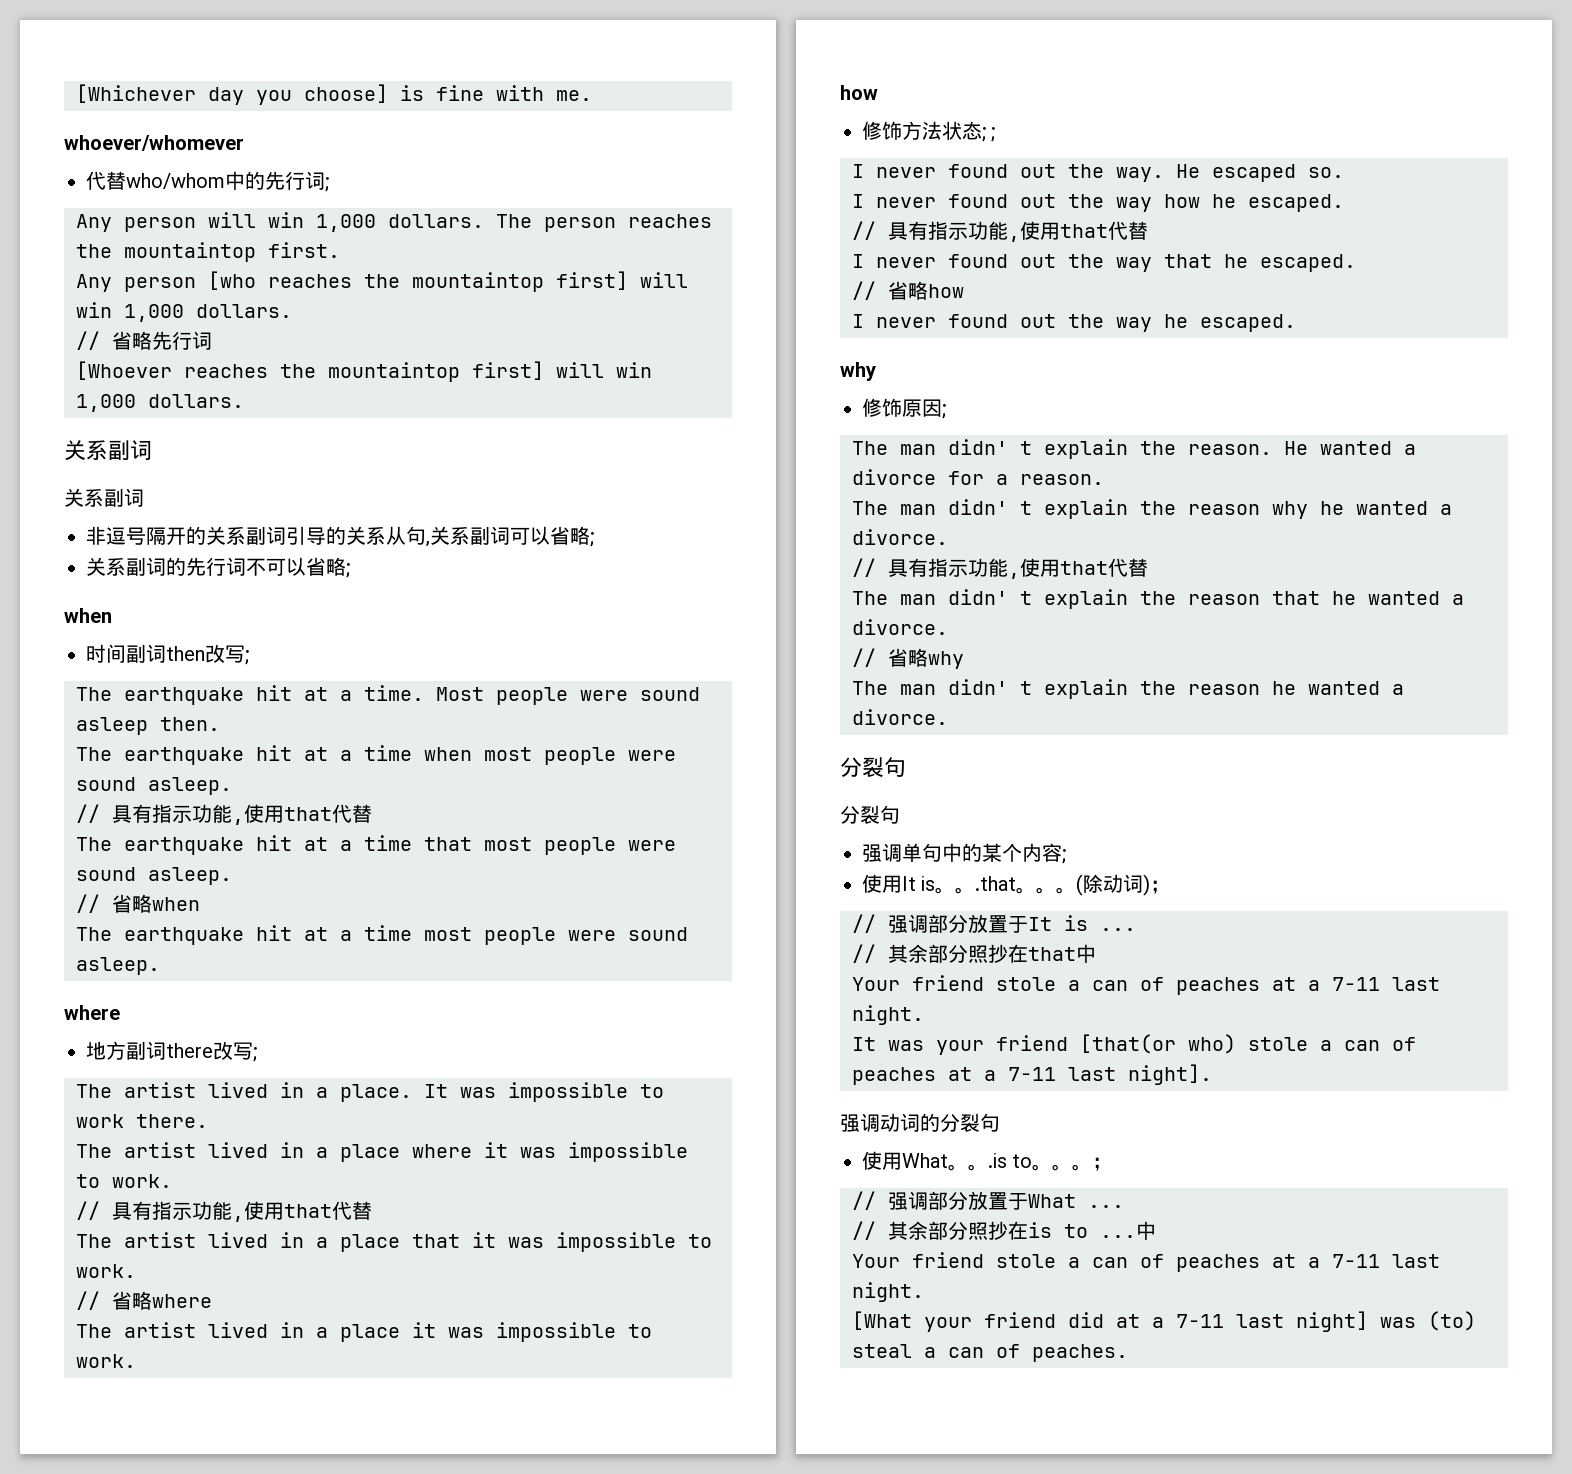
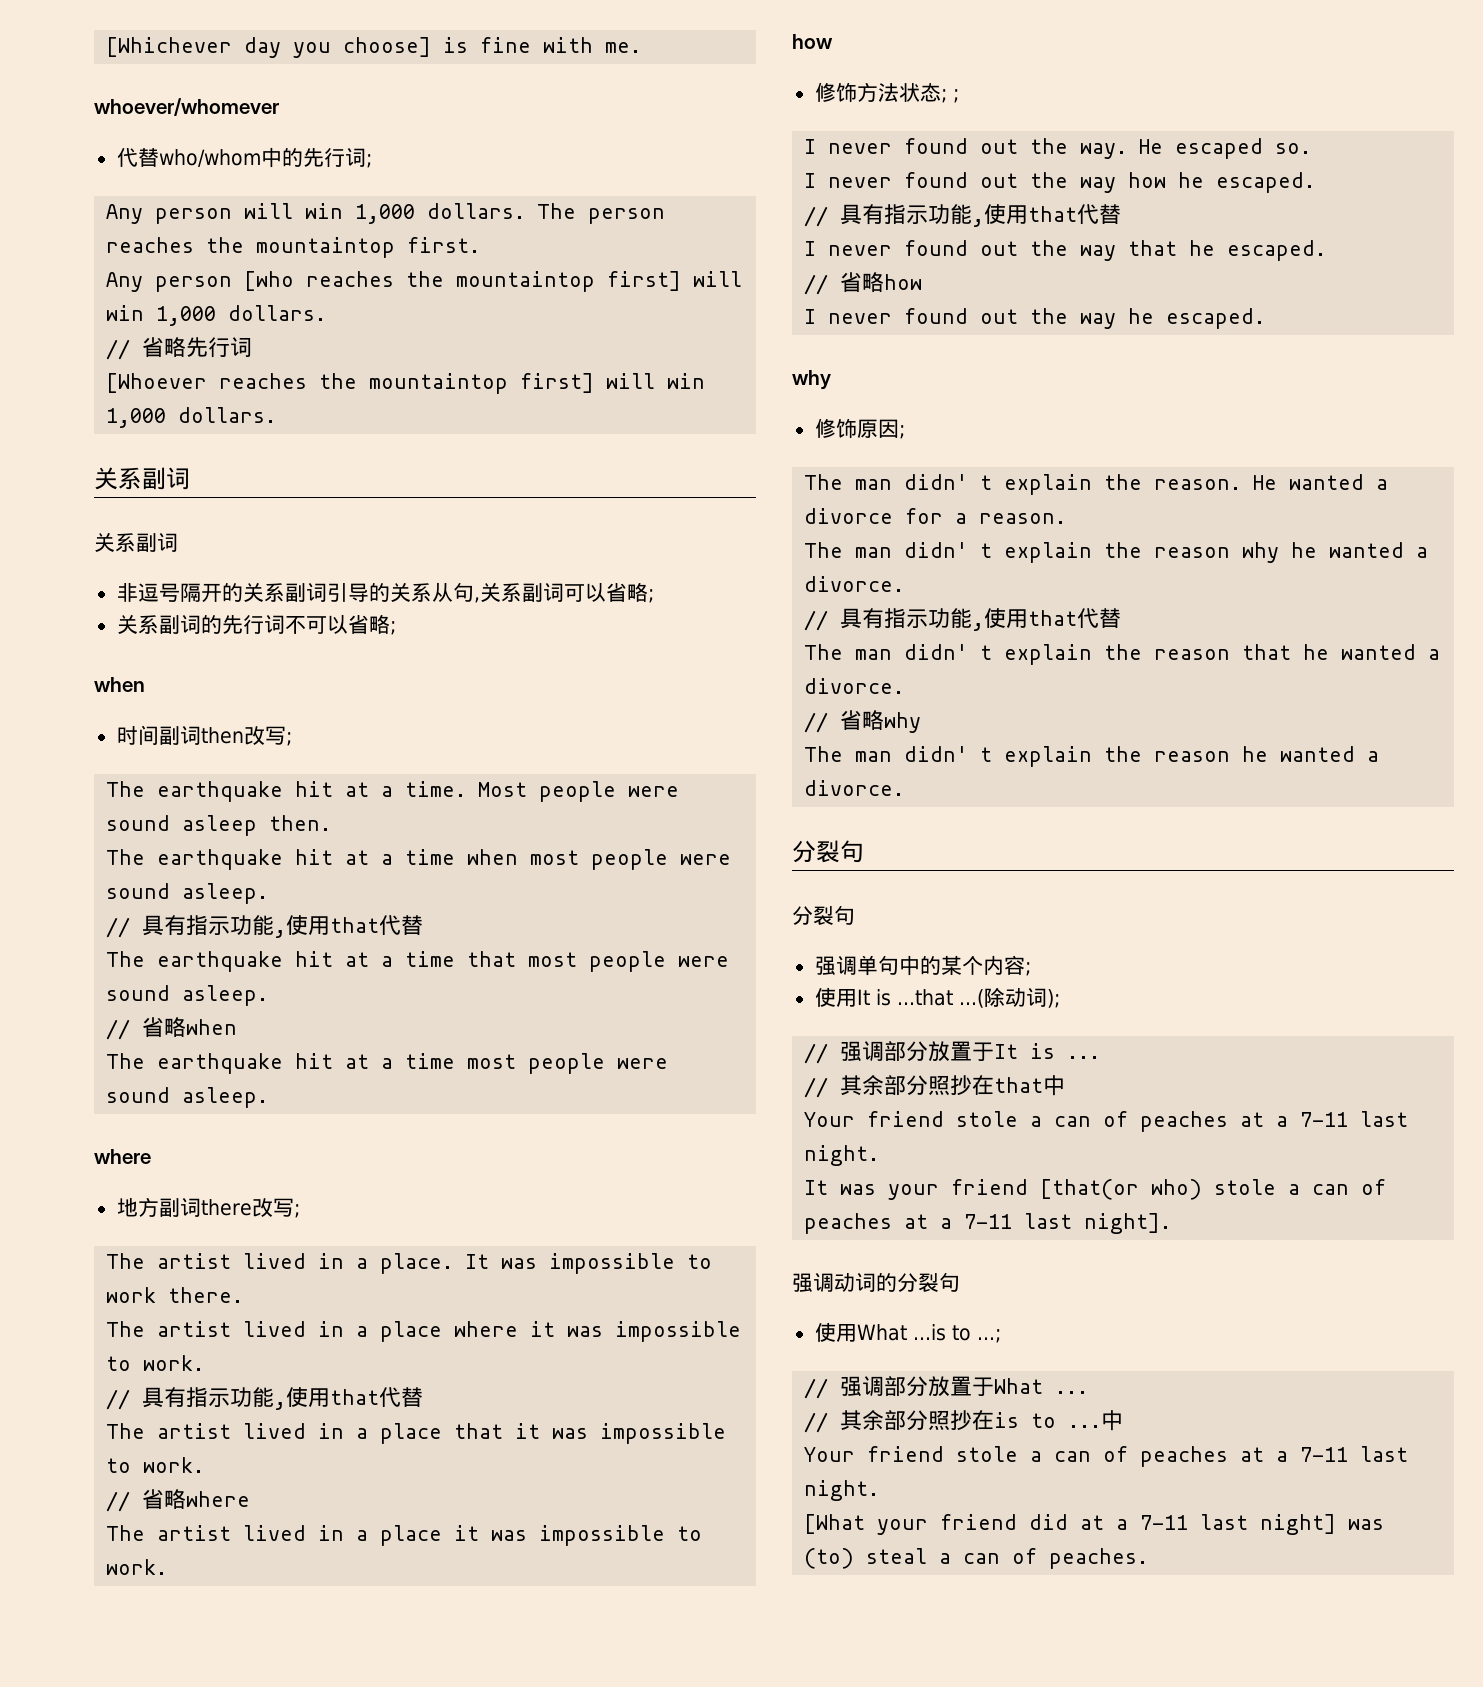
[935,874,1171,896] 。。.that。。。(除动词)； -> [896,987,1060,1008] ...that ...(除动词);
[948,1153,1113,1171] 。。.is to。。。； -> [912,1324,1001,1343] ...is to ...;

